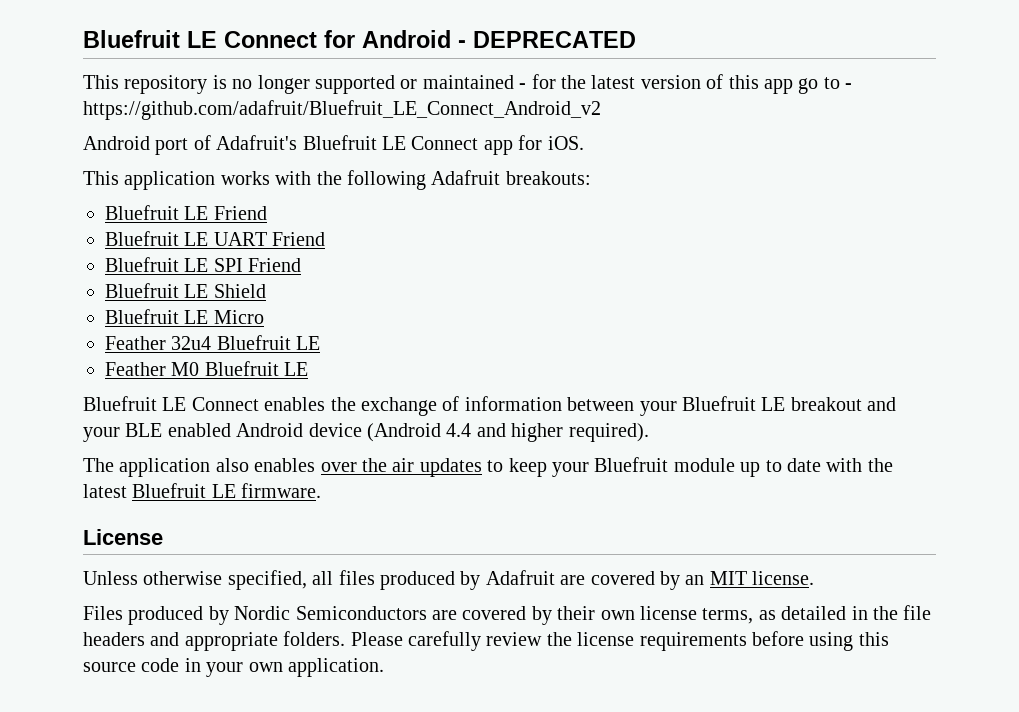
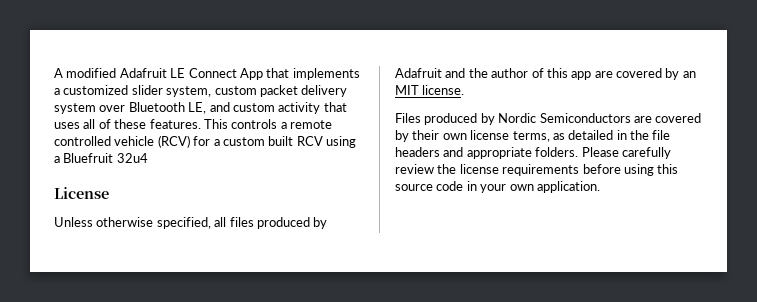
[83,30,636,48] [83,74,853,94] [83,100,601,120] [83,135,584,155] [83,170,591,190] [105,205,267,220] [105,231,326,246] [105,257,302,272] [105,283,266,298] [105,309,264,324] [105,335,321,350] [105,361,309,376] [83,396,897,416] [83,423,649,442] [83,457,893,477] [83,483,322,498] Bluefruit LE Connect for Android - DEPRECATED // This repository is no longer supported or maintained - for the latest version of this app go to - https://github.com/adafruit/Bluefruit_LE_Connect_Android_v2 // Android port of Adafruit's Bluefruit LE Connect app for iOS. // This application works with the following Adafruit breakouts: // Bluefruit LE Friend // Bluefruit LE UART Friend // Bluefruit LE SPI Friend // Bluefruit LE Shield // Bluefruit LE Micro // Feather 32u4 Bluefruit LE // Feather M0 Bluefruit LE // Bluefruit LE Connect enables the exchange of information between your Bluefruit LE breakout and your BLE enabled Android device (Android 4.4 and higher required). // The application also enables over the air updates to keep your Bluefruit module up to date with the latest Bluefruit LE firmware. -> [54,68,360,80] [54,85,348,97] [54,102,347,114] [54,119,332,129] [54,135,356,148] [54,153,148,163] A modified Adafruit LE Connect App that implements a customized slider system, custom packet delivery system over Bluetooth LE, and custom activity that uses all of these features. This controls a remote controlled vehicle (RCV) for a custom built RCV using a Bluefruit 32u4
(555, 577) none -> [445,68,592,80] and the author of this app

